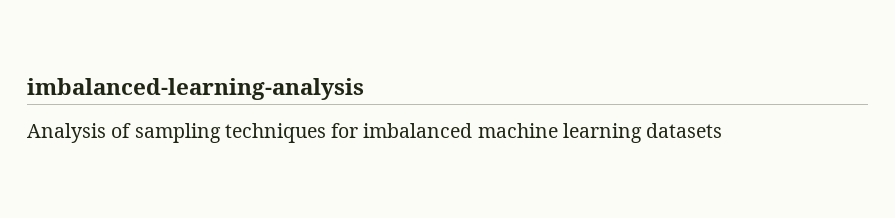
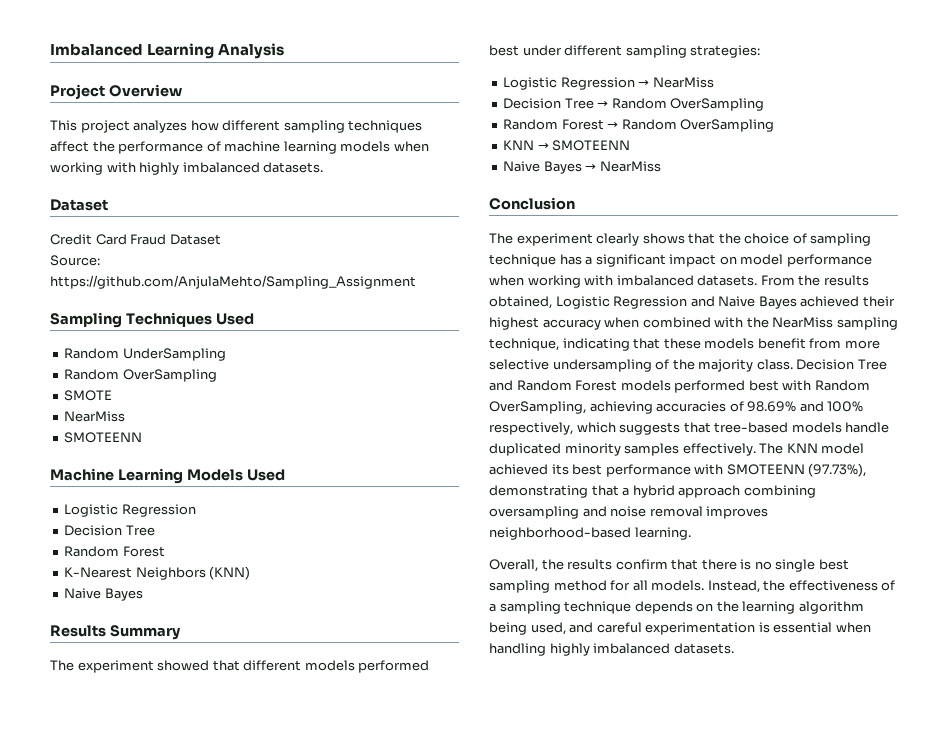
[27,78,364,100] [27,123,723,143] imbalanced-learning-analysis // Analysis of sampling techniques for imbalanced machine learning datasets -> [50,43,285,59] [50,84,182,99] [50,120,423,133] [50,141,429,154] [50,162,324,175] [50,199,108,211] [50,234,221,245] [50,255,100,266] [50,275,416,289] [50,312,254,328] [64,348,226,361] [64,369,217,382] [64,390,113,401] [64,411,126,422] [64,432,143,443] [50,468,285,484] [64,504,196,517] [64,525,155,536] [64,546,165,557] [64,566,251,580] [64,588,143,601] [50,625,181,640] [50,660,430,673] [489,45,761,58] [503,77,714,90] [503,98,765,111] [503,119,775,132] [503,140,631,151] [503,161,661,174] [489,197,575,210] [489,233,872,246] [489,254,872,267] [489,275,869,288] [489,296,895,309] [489,317,898,330] [489,338,880,351] [489,359,887,372] [489,380,870,393] [489,401,864,414] [489,422,890,435] [489,443,865,456] [489,463,867,477] [489,485,816,498] [489,506,769,519] [489,527,691,540] [489,559,849,572] [489,580,896,593] [489,601,864,614] [489,622,871,635] [489,643,734,656] Imbalanced Learning Analysis // Project Overview // This project analyzes how different sampling techniques affect the performance of machine learning models when working with highly imbalanced datasets. // Dataset // Credit Card Fraud Dataset // Source: https://github.com/AnjulaMehto/Sampling_Assignment // Sampling Techniques Used // Random UnderSampling // Random OverSampling // SMOTE // NearMiss // SMOTEENN // Machine Learning Models Used // Logistic Regression // Decision Tree // Random Forest // K-Nearest Neighbors (KNN) // Naive Bayes // Results Summary // The experiment showed that different models performed best under different sampling strategies: // Logistic Regression → NearMiss // Decision Tree → Random OverSampling // Random Forest → Random OverSampling // KNN → SMOTEENN // Naive Bayes → NearMiss // Conclusion // The experiment clearly shows that the choice of sampling technique has a significant impact on model performance when working with imbalanced datasets. From the results obtained, Logistic Regression and Naive Bayes achieved their highest accuracy when combined with the NearMiss sampling technique, indicating that these models benefit from more selective undersampling of the majority class. Decision Tree and Random Forest models performed best with Random OverSampling, achieving accuracies of 98.69% and 100% respectively, which suggests that tree-based models handle duplicated minority samples effectively. The KNN model achieved its best performance with SMOTEENN (97.73%), demonstrating that a hybrid approach combining oversampling and noise removal improves neighborhood-based learning. // Overall, the results confirm that there is no single best sampling method for all models. Instead, the effectiveness of a sampling technique depends on the learning algorithm being used, and careful experimentation is essential when handling highly imbalanced datasets.

